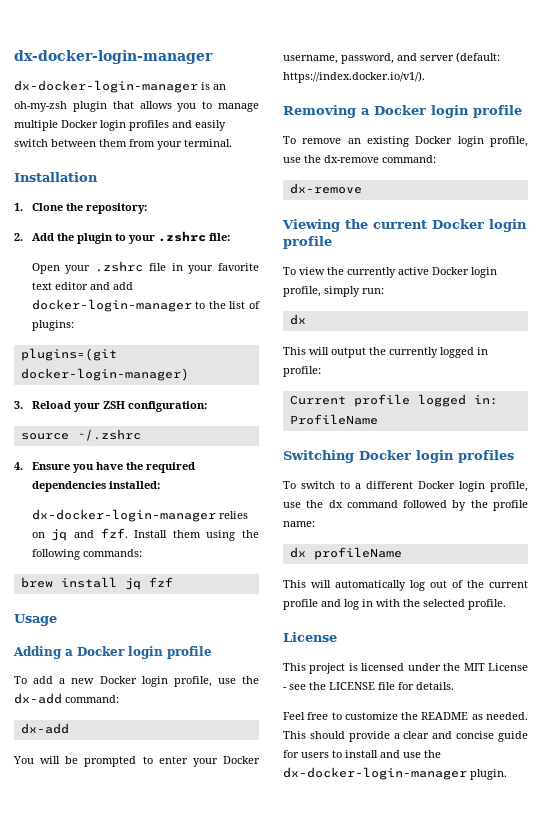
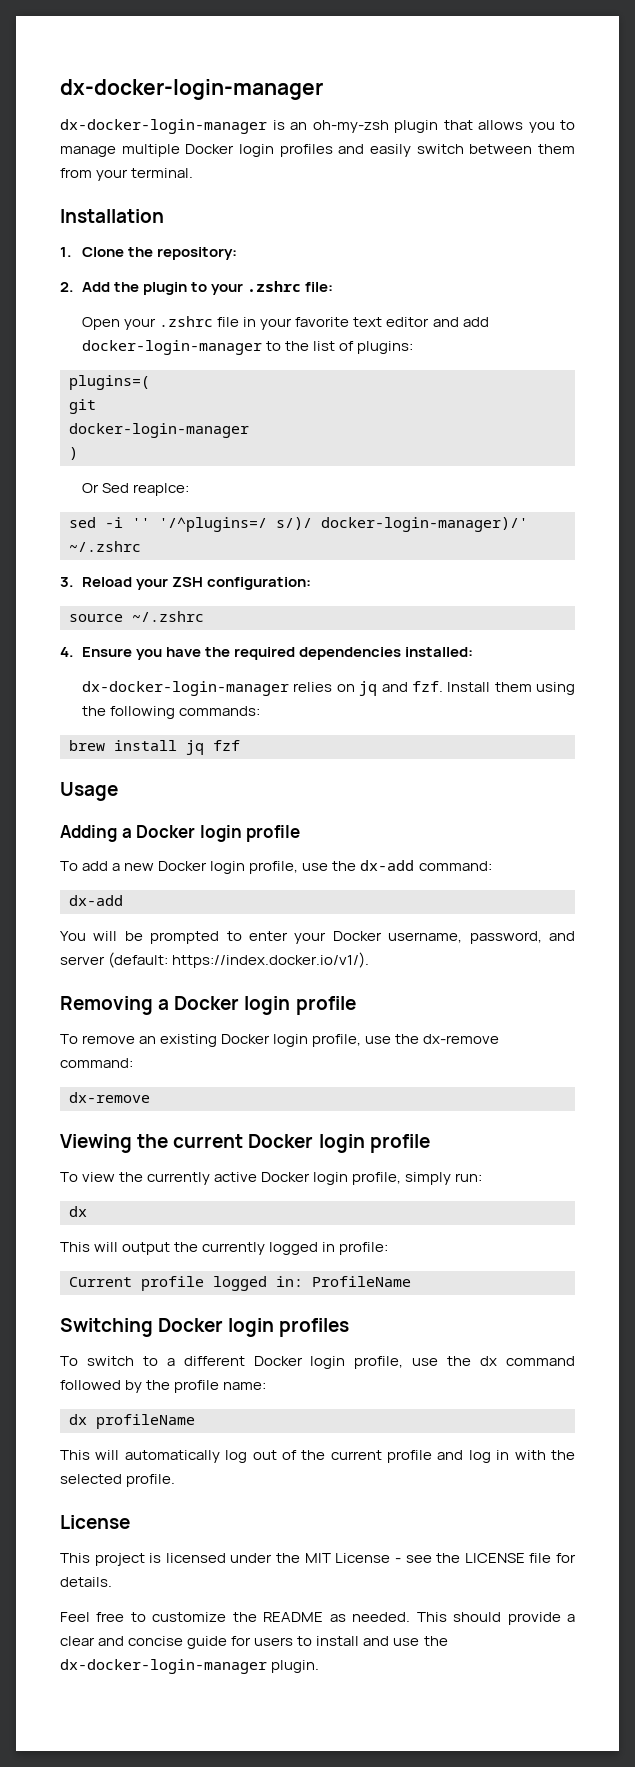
[20,348,117,361] [20,368,189,381] plugins=(git docker-login-manager) -> [69,375,150,390] [69,399,96,414] [69,423,249,438] [69,447,78,460] [82,483,190,496] [69,517,528,532] [69,541,141,552] plugins=( // git // docker-login-manager // ) // Or Sed reaplce: // sed -i '' '/^plugins=/ s/)/ docker-login-manager)/' ~/.zshrc

